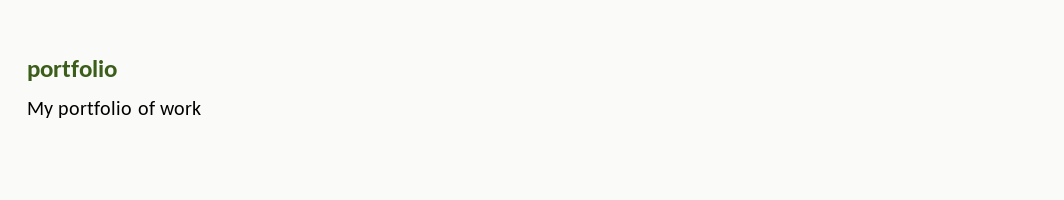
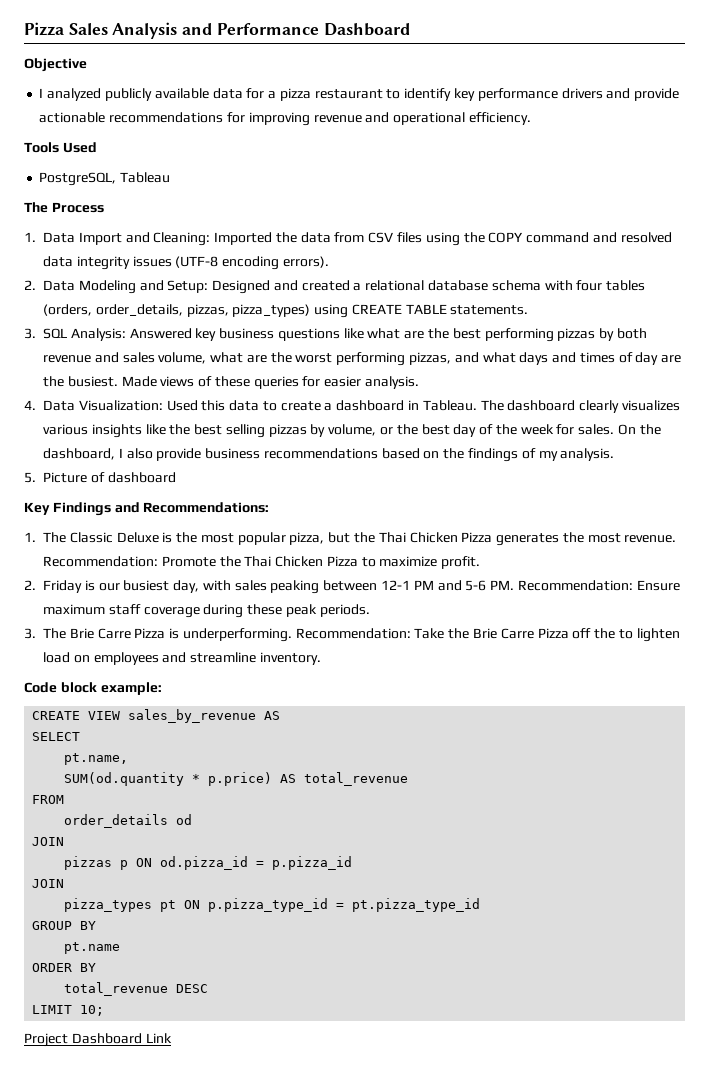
[27,60,117,81] [27,101,202,118] portfolio // My portfolio of work -> [24,22,410,39] [24,58,87,72] [39,88,680,101] [39,112,531,126] [24,142,97,153] [39,172,171,186] [24,202,104,213] [24,232,672,246] [43,256,329,270] [24,280,646,294] [43,304,529,318] [24,328,647,342] [43,352,682,366] [43,376,420,389] [24,400,680,413] [43,424,661,438] [43,448,615,462] [24,472,176,483] [24,502,270,516] [24,532,677,546] [43,556,481,569] [24,580,680,594] [43,604,370,618] [24,628,680,642] [43,652,321,665] [24,682,162,695] [32,709,281,723] [32,732,81,741] [64,753,129,765] [64,772,409,786] [32,795,65,804] [64,814,193,828] [32,837,65,846] [64,856,353,870] [32,879,65,888] [64,898,481,912] [32,921,97,930] [64,942,121,954] [32,963,97,972] [64,982,209,996] [32,1005,105,1016] [24,1033,172,1047] Pizza Sales Analysis and Performance Dashboard // Objective // I analyzed publicly available data for a pizza restaurant to identify key performance drivers and provide actionable recommendations for improving revenue and operational efficiency. // Tools Used // PostgreSQL, Tableau // The Process // 1. Data Import and Cleaning: Imported the data from CSV files using the COPY command and resolved data integrity issues (UTF-8 encoding errors). // 2. Data Modeling and Setup: Designed and created a relational database schema with four tables (orders, order_details, pizzas, pizza_types) using CREATE TABLE statements. // 3. SQL Analysis: Answered key business questions like what are the best performing pizzas by both revenue and sales volume, what are the worst performing pizzas, and what days and times of day are the busiest. Made views of these queries for easier analysis. // 4. Data Visualization: Used this data to create a dashboard in Tableau. The dashboard clearly visualizes various insights like the best selling pizzas by volume, or the best day of the week for sales. On the dashboard, I also provide business recommendations based on the findings of my analysis. // 5. Picture of dashboard // Key Findings and Recommendations: // 1. The Classic Deluxe is the most popular pizza, but the Thai Chicken Pizza generates the most revenue. Recommendation: Promote the Thai Chicken Pizza to maximize profit. // 2. Friday is our busiest day, with sales peaking between 12-1 PM and 5-6 PM. Recommendation: Ensure maximum staff coverage during these peak periods. // 3. The Brie Carre Pizza is underperforming. Recommendation: Take the Brie Carre Pizza off the to lighten load on employees and streamline inventory. // Code block example: // CREATE VIEW sales_by_revenue AS // SELECT // pt.name, // SUM(od.quantity * p.price) AS total_revenue // FROM // order_details od // JOIN // pizzas p ON od.pizza_id = p.pizza_id // JOIN // pizza_types pt ON p.pizza_type_id = pt.pizza_type_id // GROUP BY // pt.name // ORDER BY // total_revenue DESC // LIMIT 10; // Project Dashboard Link

